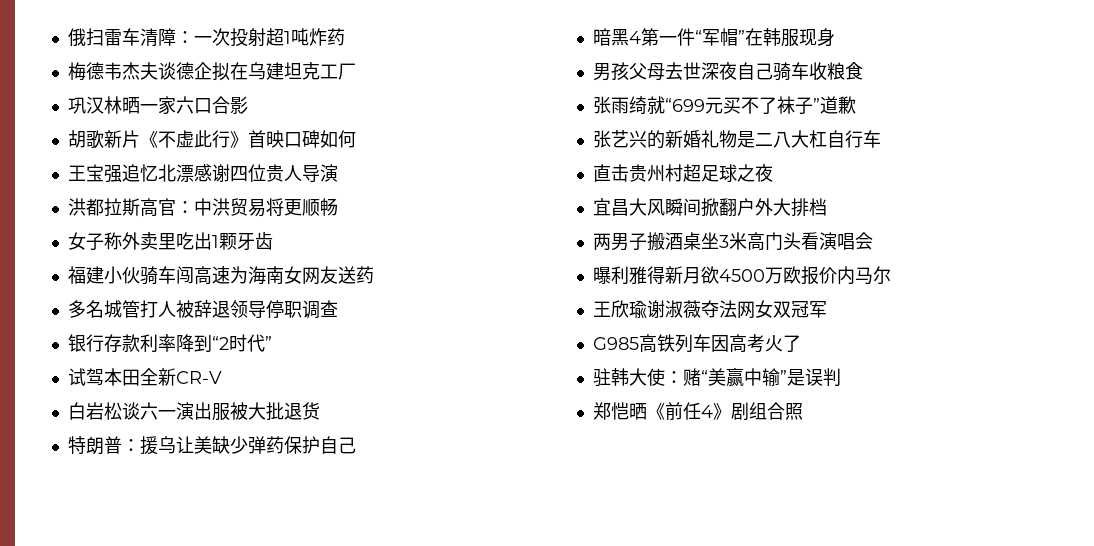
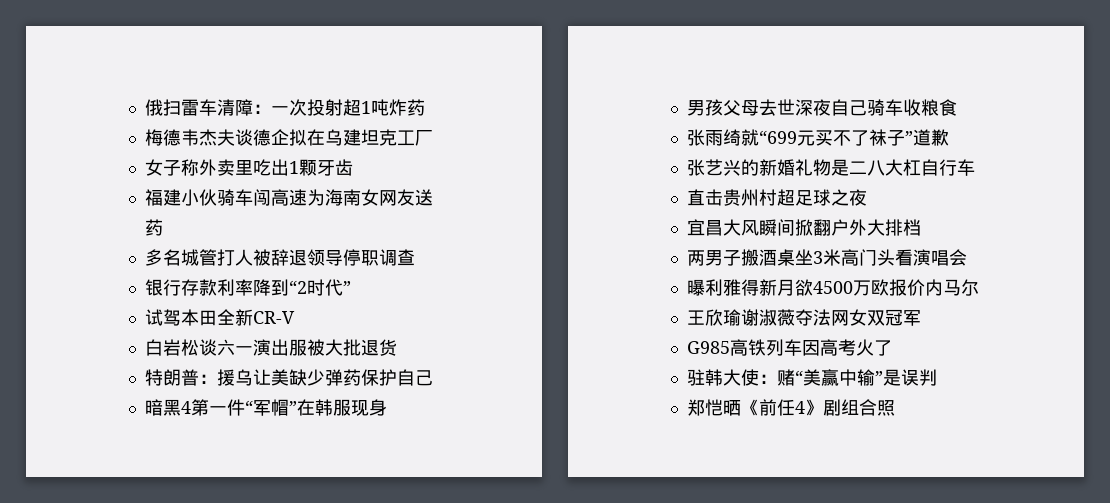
[67,96,248,115] [67,130,356,149] [67,164,338,183] [67,198,338,217] // 巩汉林晒一家六口合影 // 胡歌新片《不虚此行》首映口碑如何 // 王宝强追忆北漂感谢四位贵人导演 // 洪都拉斯高官：中洪贸易将更顺畅 -> (433, 138) none

